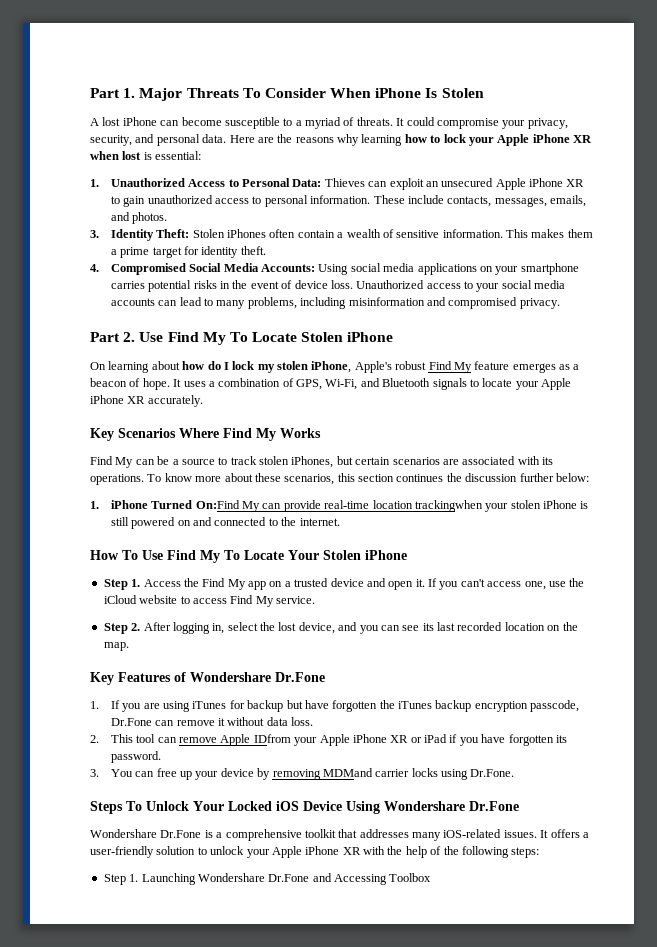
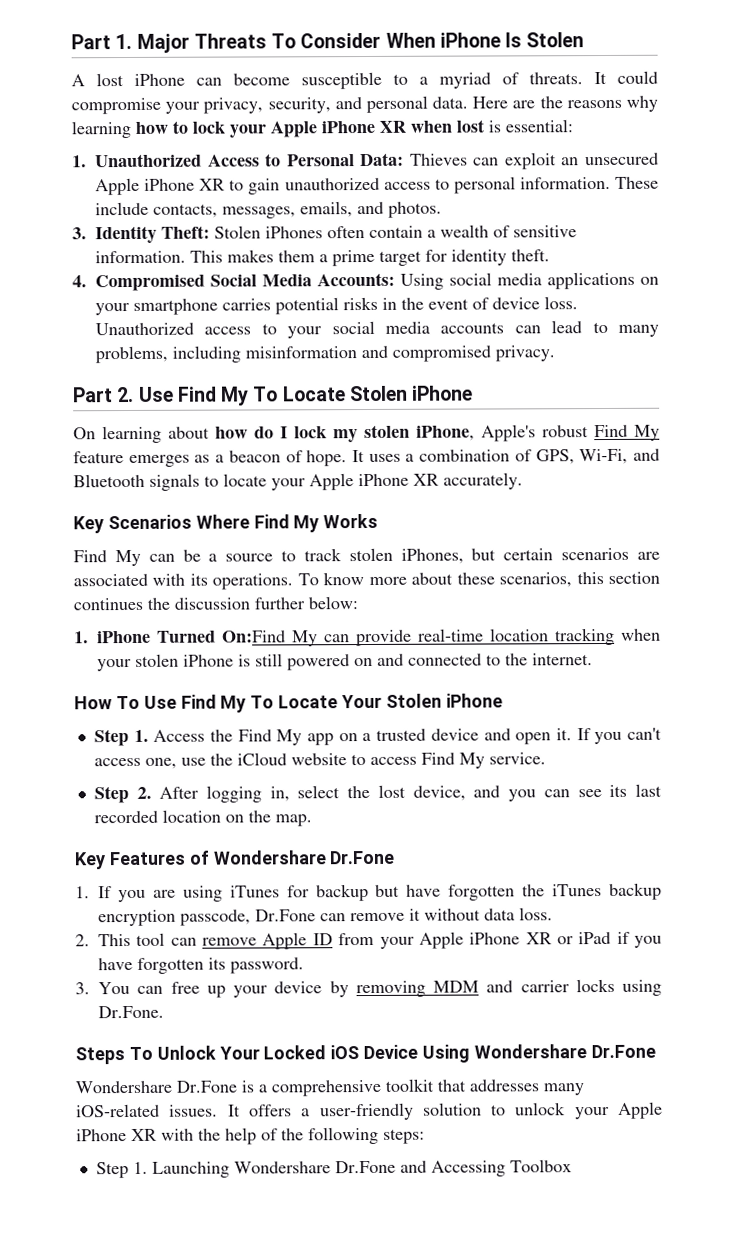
[414,500,483,512] trackingwhen -> [555,627,661,646] tracking when
[253,734,291,743] IDfrom -> [312,932,375,946] ID from
[322,768,373,777] MDMand -> [433,980,514,993] MDM and

